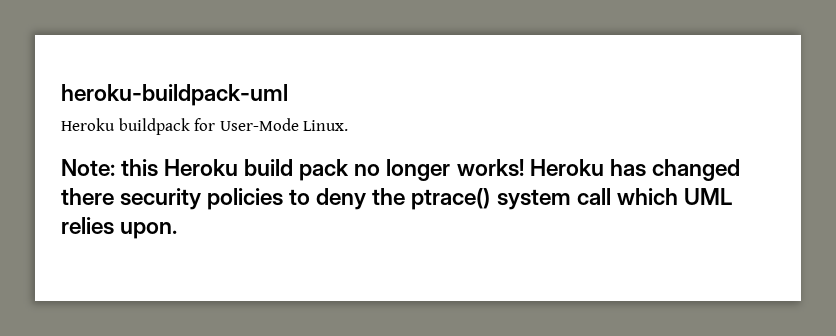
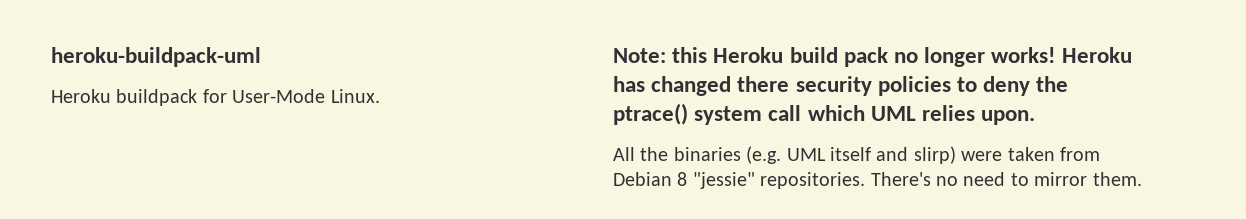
(178, 230) none -> [613,146,1100,164] [613,172,1142,189] // All the binaries (e.g. UML itself and slirp) were taken from Debian 8 "jessie" repositories. There's no need to mirror them.

